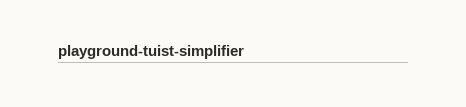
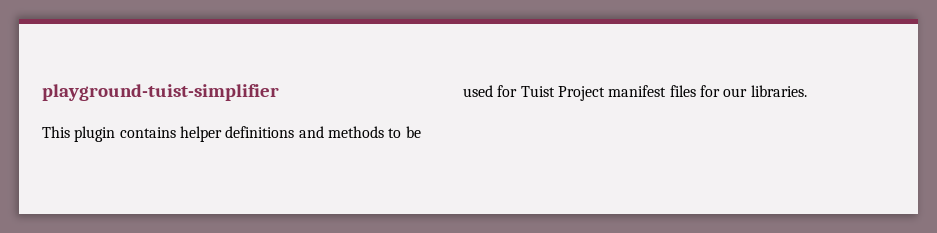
(244, 52) none -> [42,126,421,142] [463,85,807,101] // This plugin contains helper definitions and methods to be used for Tuist Project manifest files for our libraries.

